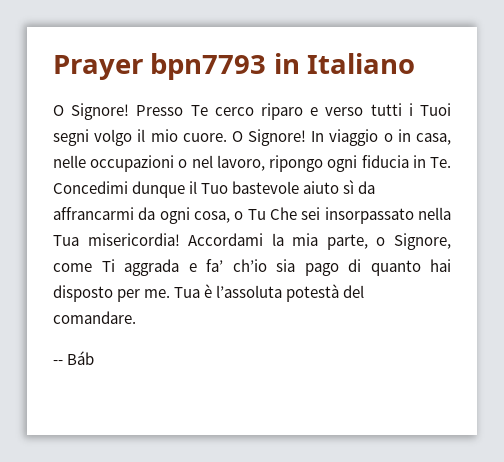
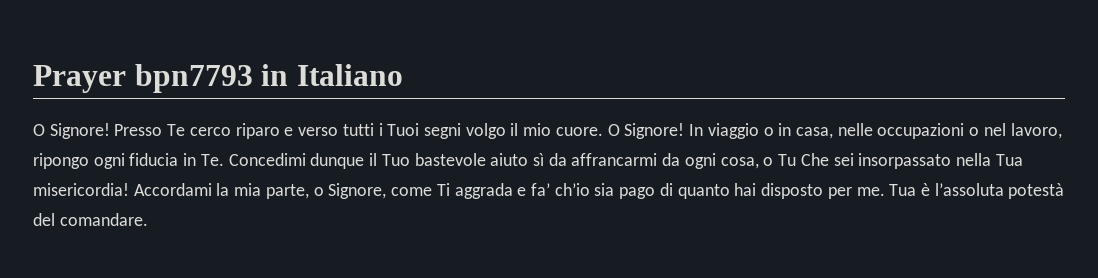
[53,351,95,365] // -- Báb -> (148, 219) none

